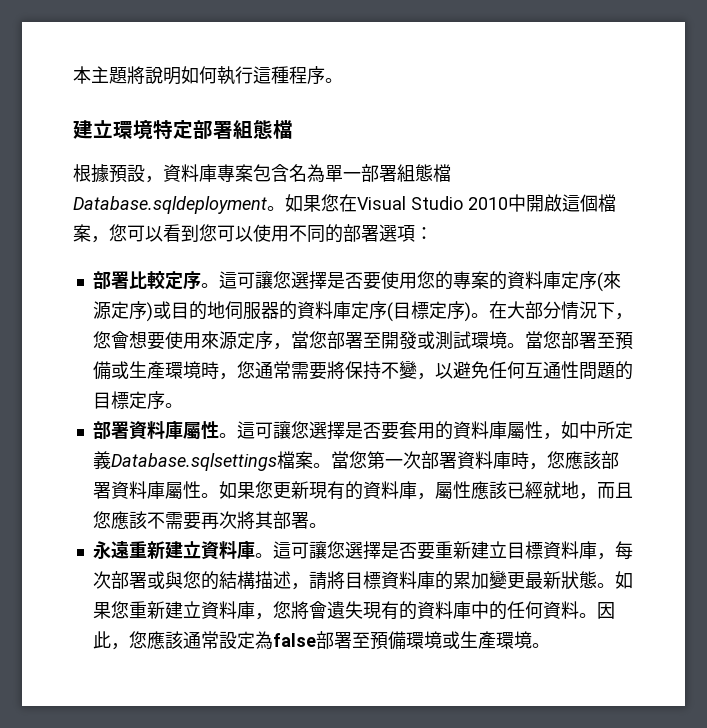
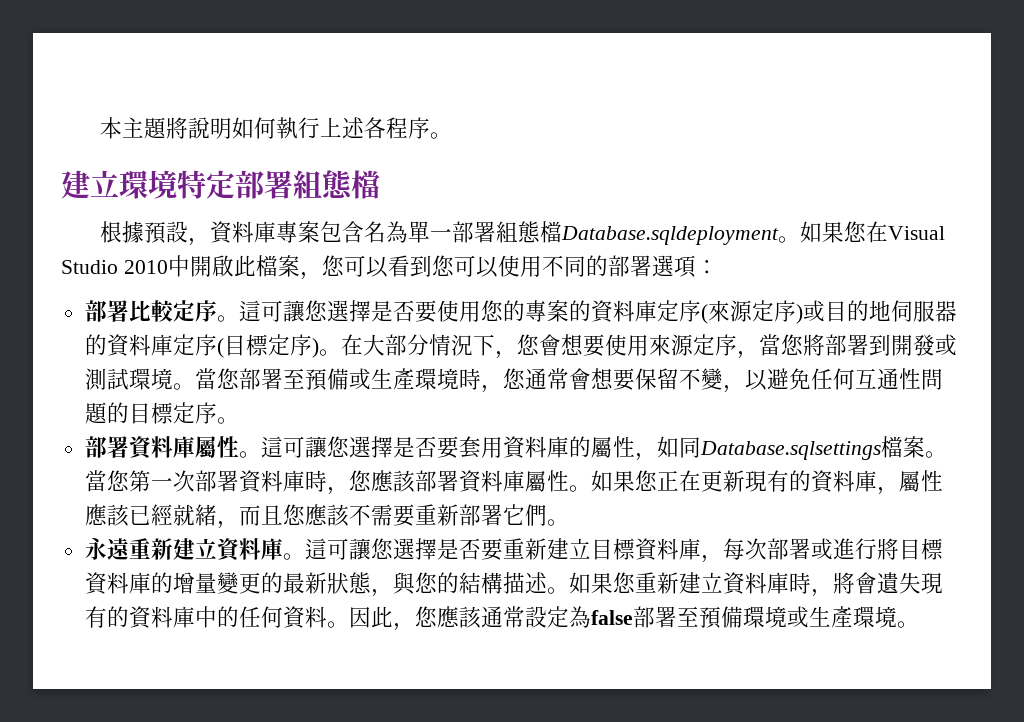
[253,66,289,84] 這種 -> [319,117,386,139] 上述各
[561,194,598,212] 這個 -> [233,255,256,277] 此
[326,331,381,349] 部署至 -> [802,334,891,356] 將部署到
[290,361,381,380] 需要將保持 -> [568,368,679,391] 會想要保留
[434,421,633,440] [92,451,111,469] 的資料庫屬性，如中所定義 -> [502,436,701,461] 資料庫的屬性，如同
(273, 490) none -> [656,470,701,492] 正在
[560,481,579,499] 地 -> [194,504,217,526] 緒
[200,511,309,530] 再次將其部署 -> [414,504,547,526] 重新部署它們
[164,570,597,590] 與您的結構描述，請將目標資料庫的累加變更最新狀態 -> [832,538,943,560] [84,572,547,597] 進行將目標資料庫的增量變更的最新狀態，與您的結構描述
[254,601,291,620] ，您 -> [788,572,833,597] 時，

